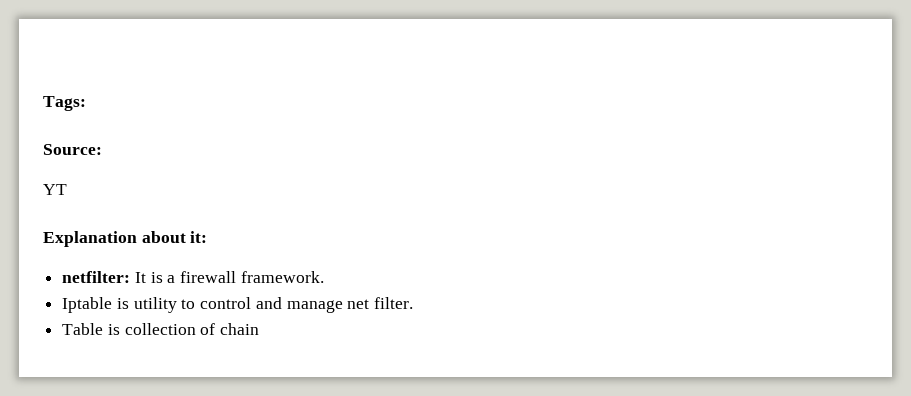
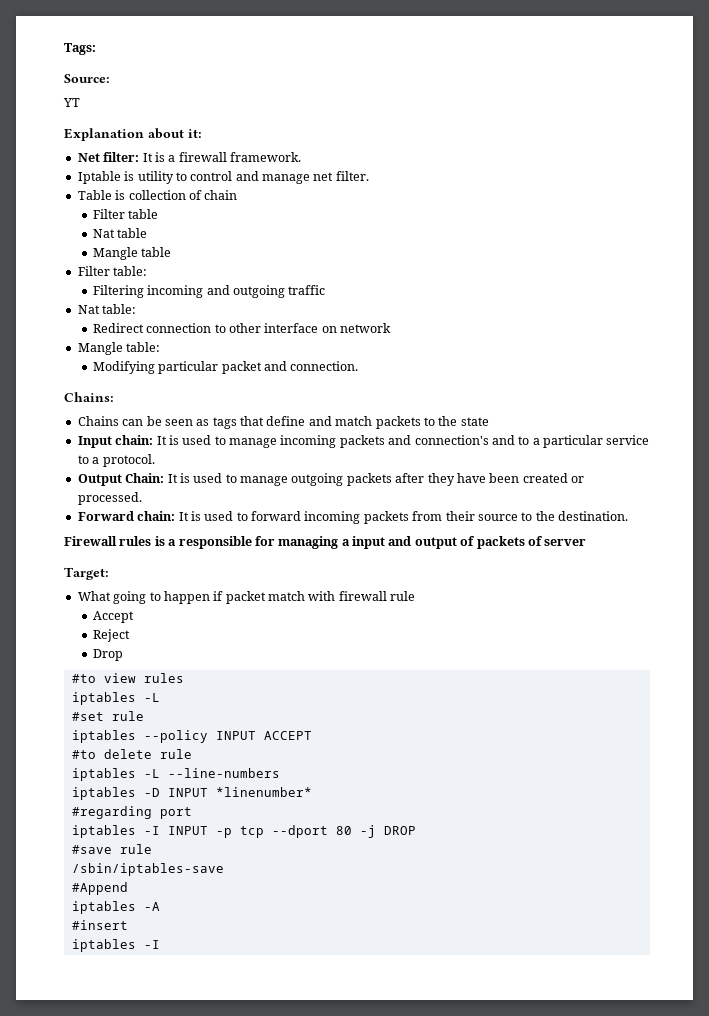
[62,271,131,283] netfilter: -> [77,152,140,162] Net filter:
(260, 329) none -> [92,209,159,219] [92,228,148,238] [92,247,172,260] [77,266,148,276] [92,285,326,298] [77,304,137,314] [92,323,392,333] [77,342,161,355] [92,361,359,374] [64,392,114,402] [77,416,489,429] [77,435,650,448] [77,454,155,467] [77,473,584,486] [77,492,142,505] [77,511,628,524] [64,536,587,549] [64,567,109,580] [77,591,416,604] [92,611,134,623] [92,629,130,642] [92,649,123,661] [71,673,184,683] [71,692,160,705] [71,711,144,721] [71,730,312,743] [71,749,192,759] [71,768,280,781] [71,787,312,800] [71,806,192,819] [71,825,416,838] [71,844,152,854] [71,863,224,876] [71,882,128,895] [71,901,160,914] [71,920,128,930] [71,939,160,952] // Filter table // Nat table // Mangle table // Filter table: // Filtering incoming and outgoing traffic // Nat table: // Redirect connection to other interface on network // Mangle table: // Modifying particular packet and connection. // Chains: // Chains can be seen as tags that define and match packets to the state // Input chain: It is used to manage incoming packets and connection's and to a particular service to a protocol. // Output Chain: It is used to manage outgoing packets after they have been created or processed. // Forward chain: It is used to forward incoming packets from their source to the destination. // Firewall rules is a responsible for managing a input and output of packets of server // Target: // What going to happen if packet match with firewall rule // Accept // Reject // Drop // #to view rules // iptables -L // #set rule // iptables --policy INPUT ACCEPT // #to delete rule // iptables -L --line-numbers // iptables -D INPUT *linenumber* // #regarding port // iptables -I INPUT -p tcp --dport 80 -j DROP // #save rule // /sbin/iptables-save // #Append // iptables -A // #insert // iptables -I

